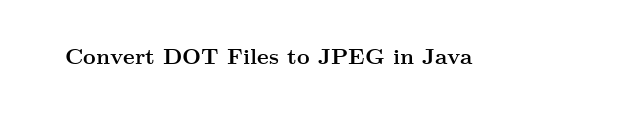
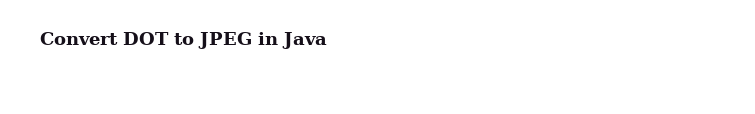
[227,49,279,64] Files -> (169, 38) none

